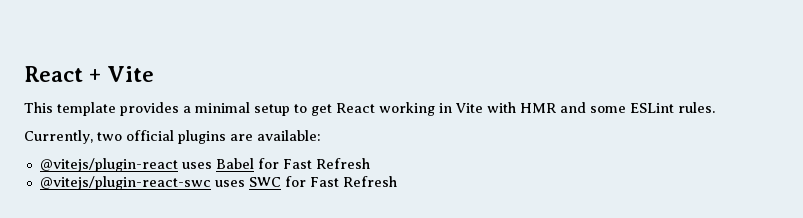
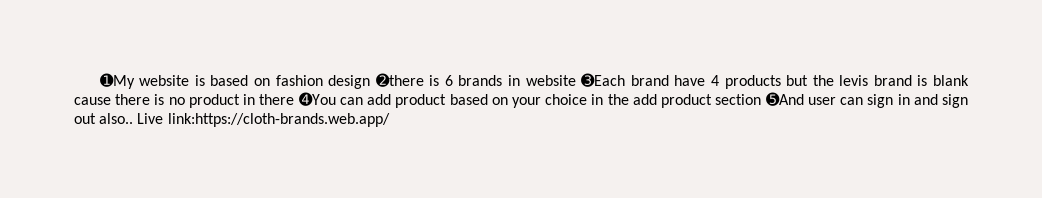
[24,66,155,82] [24,102,715,116] [24,130,321,144] [39,158,370,172] [39,176,397,190] React + Vite // This template provides a minimal setup to get React working in Vite with HMR and some ESLint rules. // Currently, two official plugins are available: // @vitejs/plugin-react uses Babel for Fast Refresh // @vitejs/plugin-react-swc uses SWC for Fast Refresh -> [99,73,969,89] [74,92,969,108] [74,113,390,127] ➊My website is based on fashion design ➋there is 6 brands in website ➌Each brand have 4 products but the levis brand is blank cause there is no product in there ➍You can add product based on your choice in the add product section ➎And user can sign in and sign out also.. Live link:https://cloth-brands.web.app/

